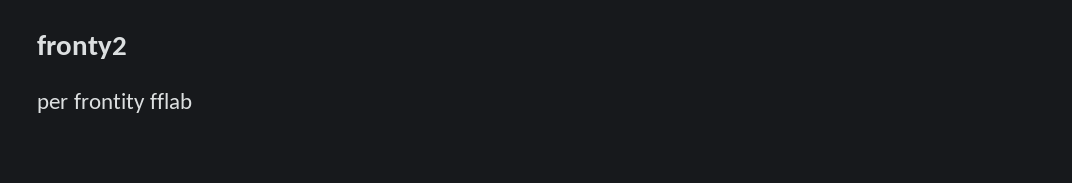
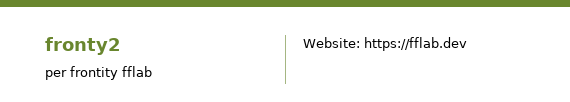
(193, 101) none -> [303,37,467,51] // Website: https://fflab.dev

